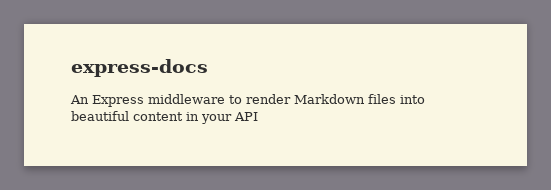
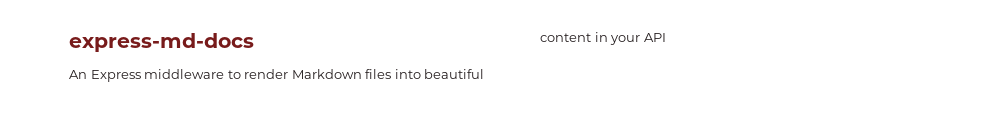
[71,59,208,77] express-docs -> [69,33,254,52] express-md-docs

